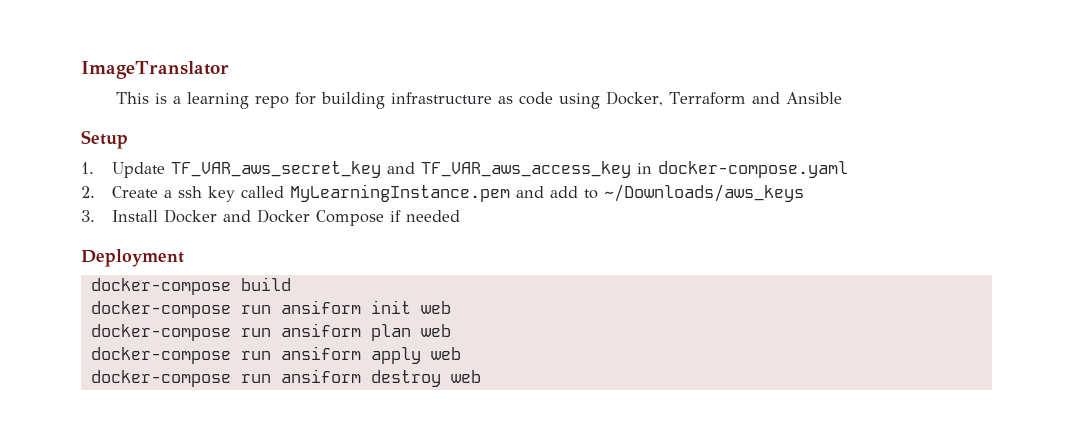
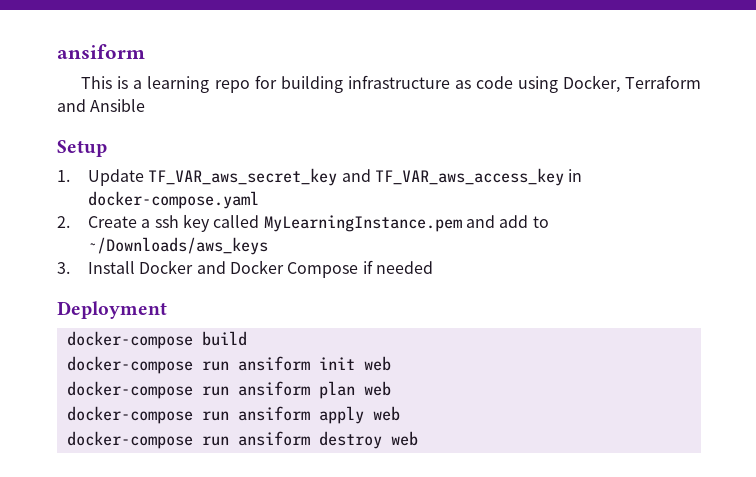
[81,61,229,79] ImageTranslator -> [57,44,145,59] ansiform

